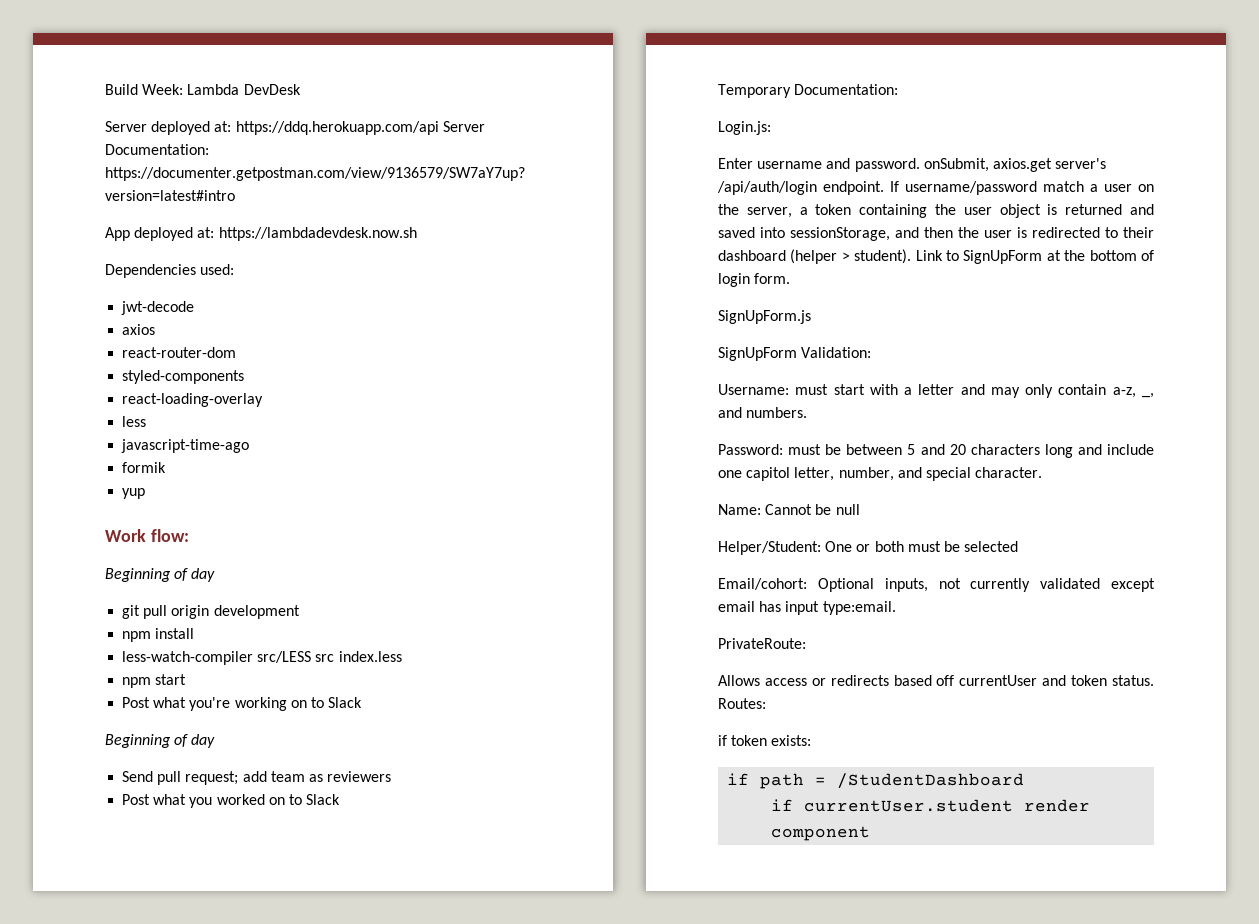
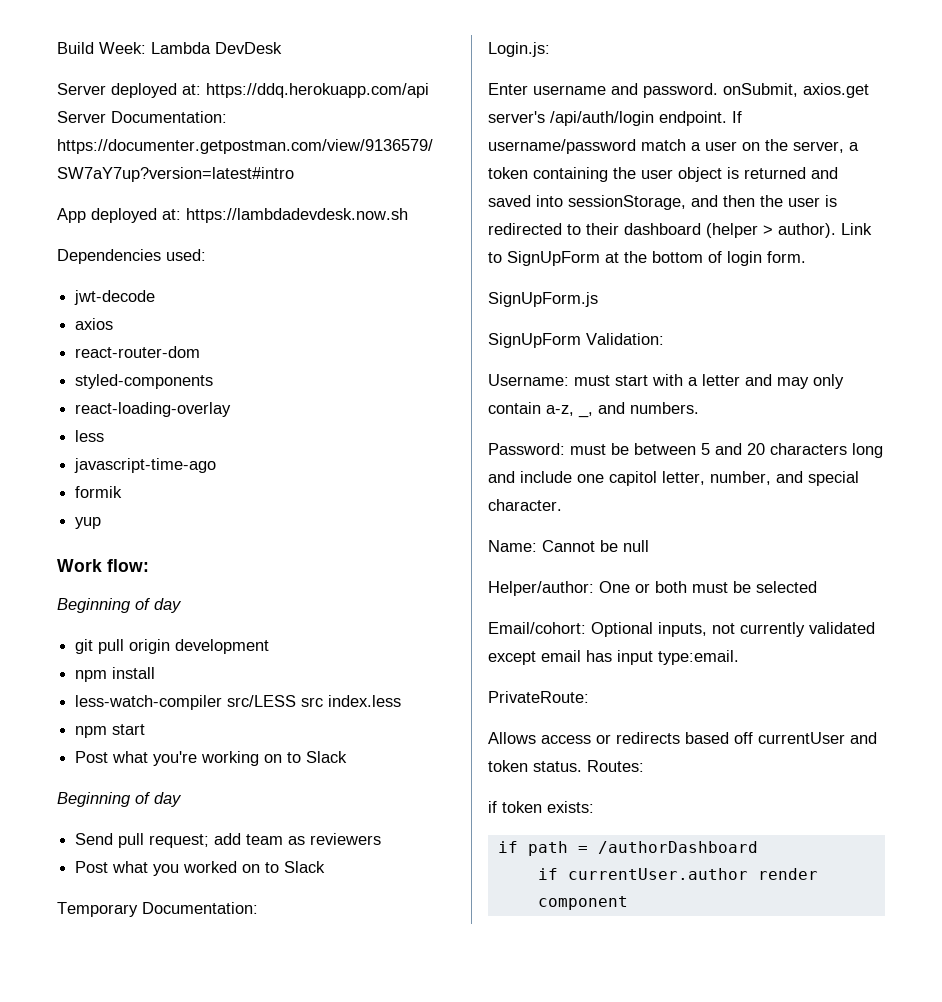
[854,249,912,264] student). -> [778,223,836,238] author).
[718,541,821,555] Helper/Student: -> [488,581,594,596] Helper/author:
[837,773,1025,789] [771,799,1014,812] /StudentDashboard // if currentUser.student -> [597,841,758,854] [537,868,748,880] /authorDashboard // if currentUser.author

